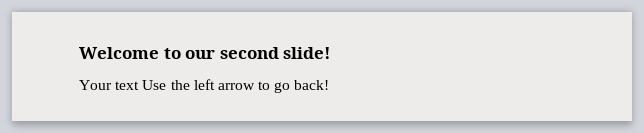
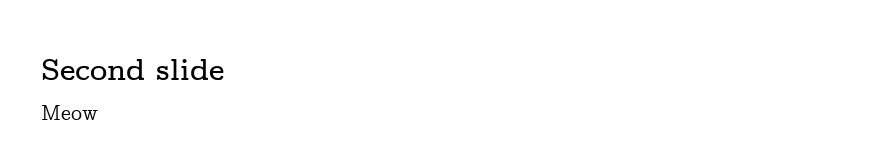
[79,47,332,59] [79,79,330,93] Welcome to our second slide! // Your text Use the left arrow to go back! -> [41,59,224,80] [41,105,98,120] Second slide // Meow

